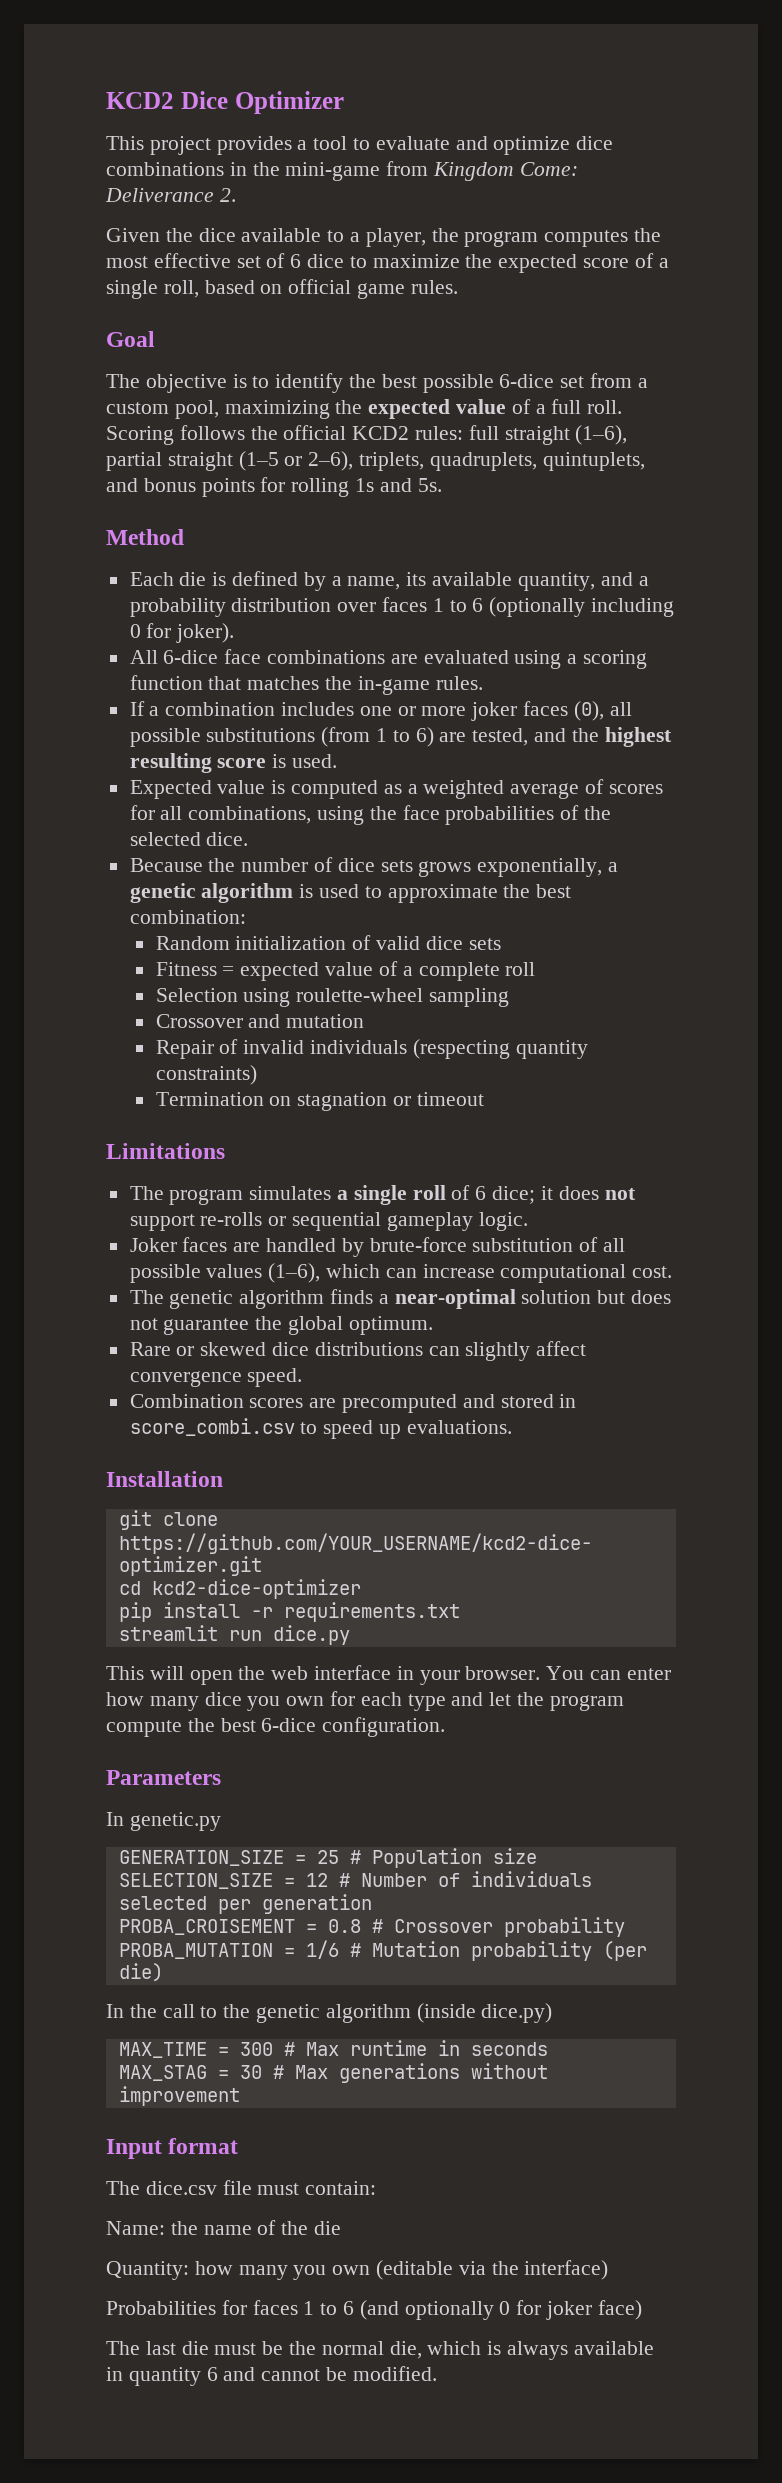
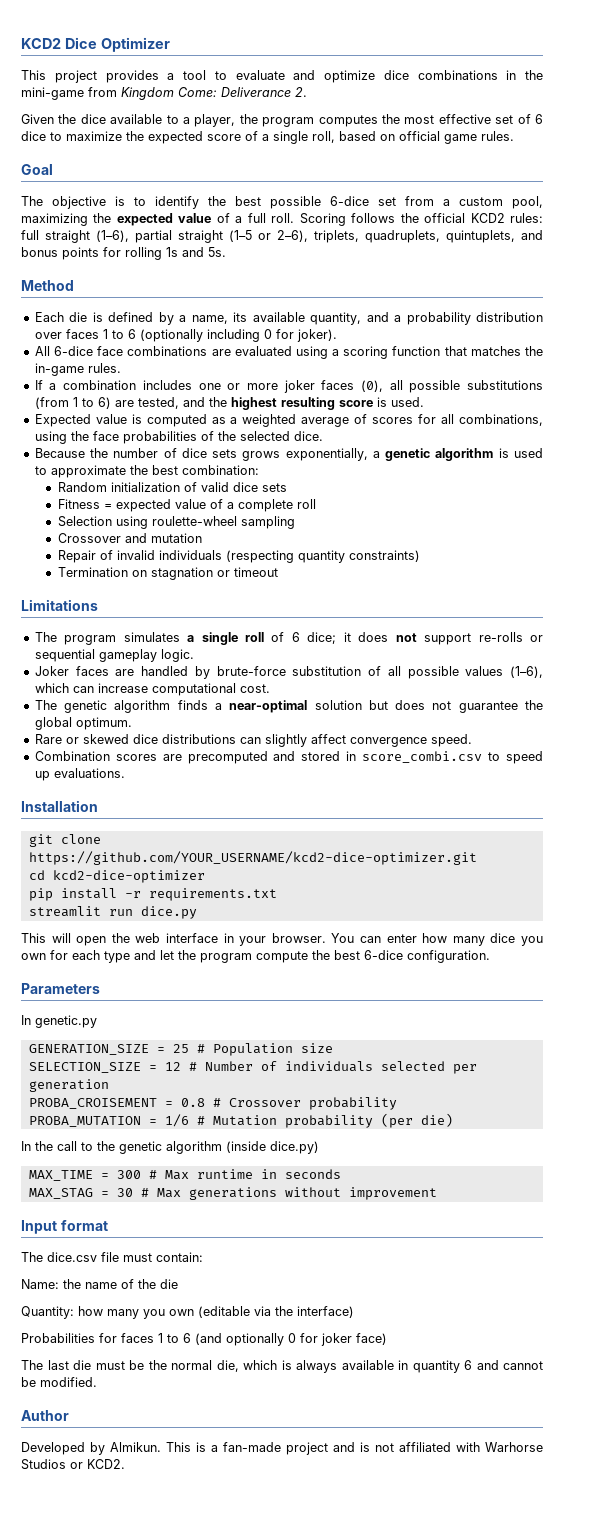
(437, 2373) none -> [21,1410,69,1421] [21,1442,543,1455] [21,1459,125,1470] // Author // Developed by Almikun. This is a fan-made project and is not affiliated with Warhorse Studios or KCD2.

